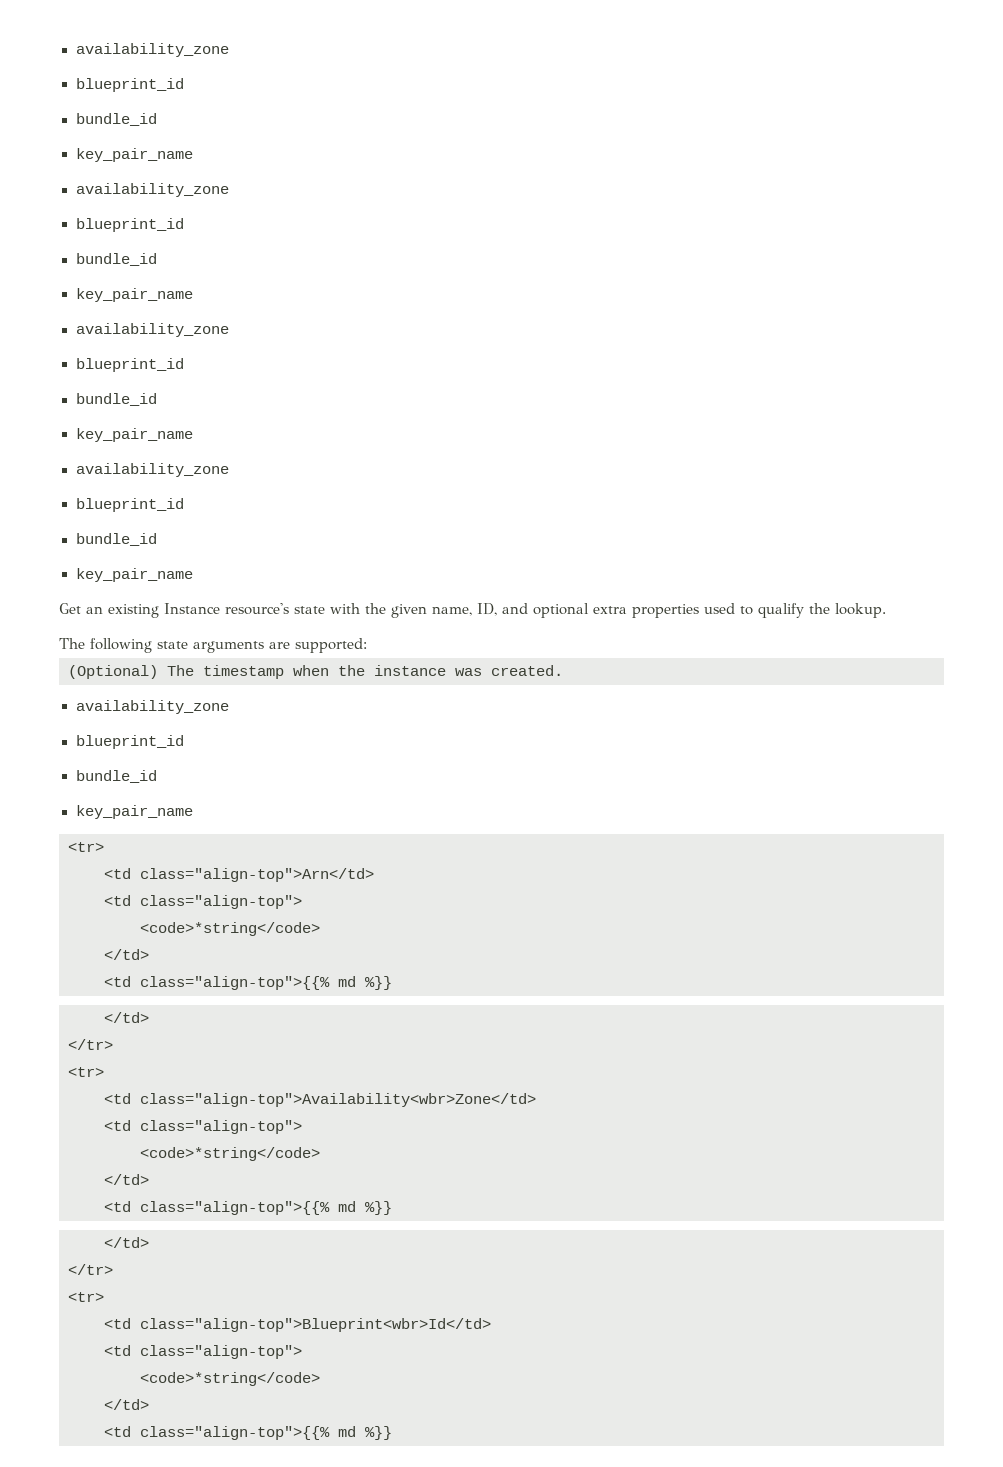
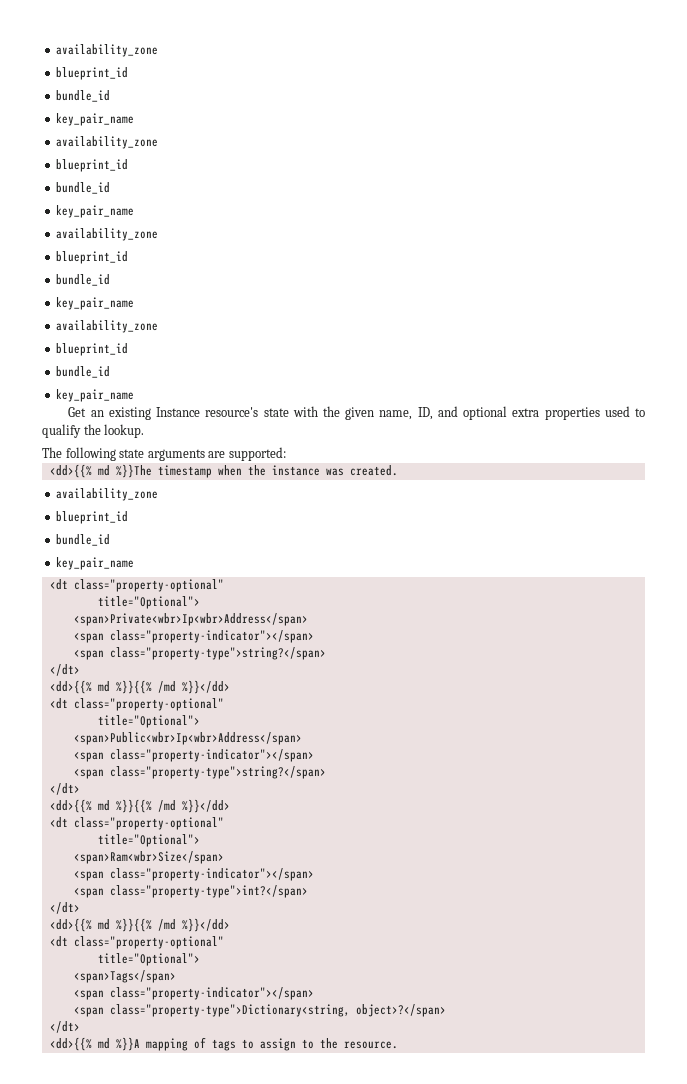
[68,665,194,679] (Optional) The -> [49,464,152,478] <dd>{{% md %}}The
[68,842,104,852] [104,868,374,882] [104,895,302,909] [140,922,320,936] [104,949,149,960] [104,976,392,990] [104,1012,149,1023] [68,1039,113,1050] [68,1067,104,1077] [104,1093,536,1107] [104,1120,302,1134] [140,1147,320,1161] [104,1174,149,1185] [104,1201,392,1215] [104,1237,149,1248] [68,1264,113,1275] [68,1292,104,1302] [104,1318,491,1332] [104,1345,302,1359] [140,1372,320,1386] [104,1399,149,1410] [104,1426,392,1440] <tr> // <td class="align-top">Arn</td> // <td class="align-top"> // <code>*string</code> // </td> // <td class="align-top">{{% md %}} // </td> // </tr> // <tr> // <td class="align-top">Availability<wbr>Zone</td> // <td class="align-top"> // <code>*string</code> // </td> // <td class="align-top">{{% md %}} // </td> // </tr> // <tr> // <td class="align-top">Blueprint<wbr>Id</td> // <td class="align-top"> // <code>*string</code> // </td> // <td class="align-top">{{% md %}} -> [49,579,224,592] [97,596,200,609] [73,613,308,626] [73,630,314,643] [73,647,326,660] [49,664,80,676] [49,680,230,694] [49,698,224,711] [97,715,200,728] [73,732,302,745] [73,749,314,762] [73,766,326,779] [49,783,80,795] [49,799,230,813] [49,817,224,830] [97,834,200,847] [73,851,224,864] [73,868,314,881] [73,885,308,898] [49,902,80,914] [49,918,230,932] [49,936,224,949] [97,953,200,966] [73,970,176,983] [73,987,314,1000] [73,1004,446,1017] [49,1021,80,1033] [49,1037,398,1051] <dt class="property-optional" // title="Optional"> // <span>Private<wbr>Ip<wbr>Address</span> // <span class="property-indicator"></span> // <span class="property-type">string?</span> // </dt> // <dd>{{% md %}}{{% /md %}}</dd> // <dt class="property-optional" // title="Optional"> // <span>Public<wbr>Ip<wbr>Address</span> // <span class="property-indicator"></span> // <span class="property-type">string?</span> // </dt> // <dd>{{% md %}}{{% /md %}}</dd> // <dt class="property-optional" // title="Optional"> // <span>Ram<wbr>Size</span> // <span class="property-indicator"></span> // <span class="property-type">int?</span> // </dt> // <dd>{{% md %}}{{% /md %}}</dd> // <dt class="property-optional" // title="Optional"> // <span>Tags</span> // <span class="property-indicator"></span> // <span class="property-type">Dictionary<string, object>?</span> // </dt> // <dd>{{% md %}}A mapping of tags to assign to the resource.

